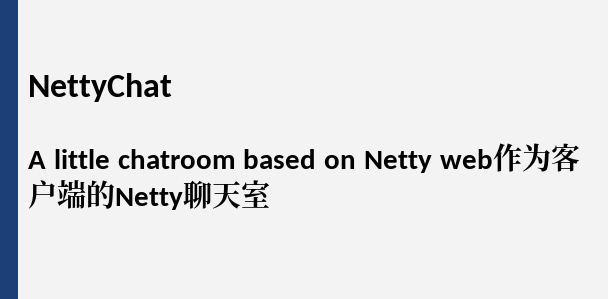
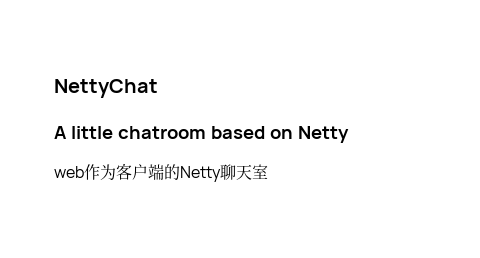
(433, 162) none -> (349, 134) //

